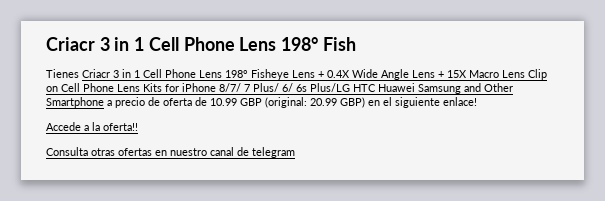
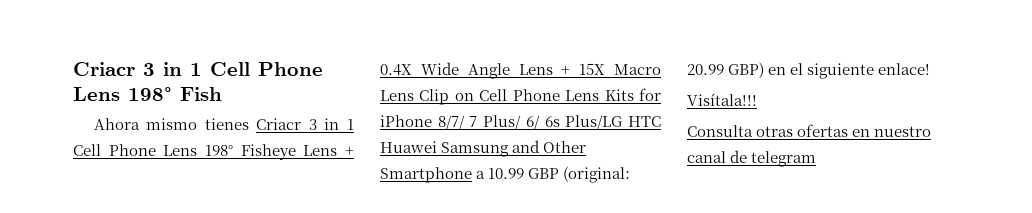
[46,69,79,78] Tienes -> [93,118,249,130] Ahora mismo tienes
[115,97,207,108] precio de oferta de -> (486, 175) none
[46,122,138,131] Accede a la oferta!! -> [687,93,757,106] Visítala!!!

